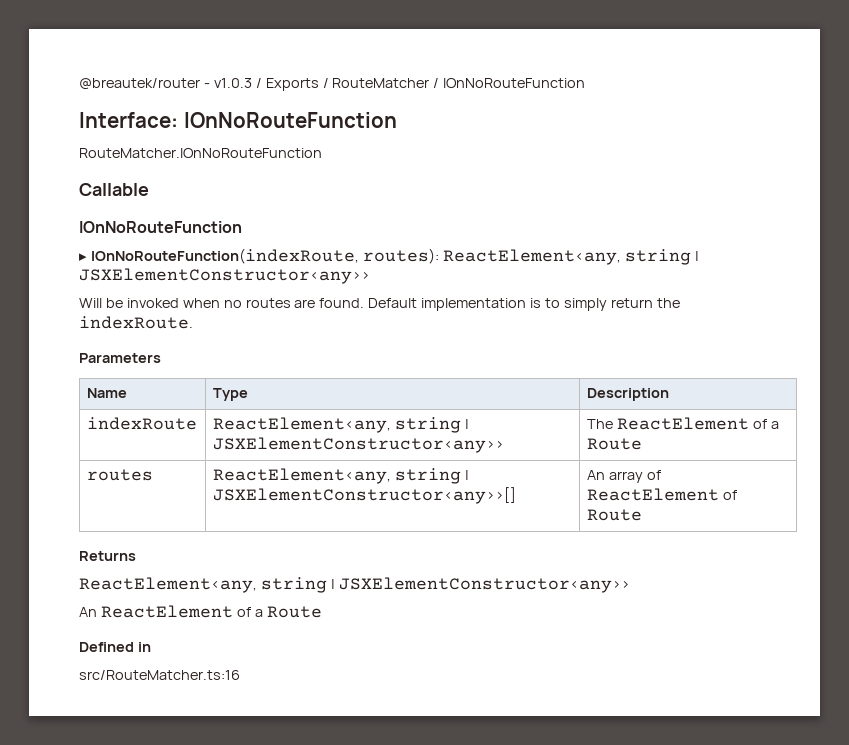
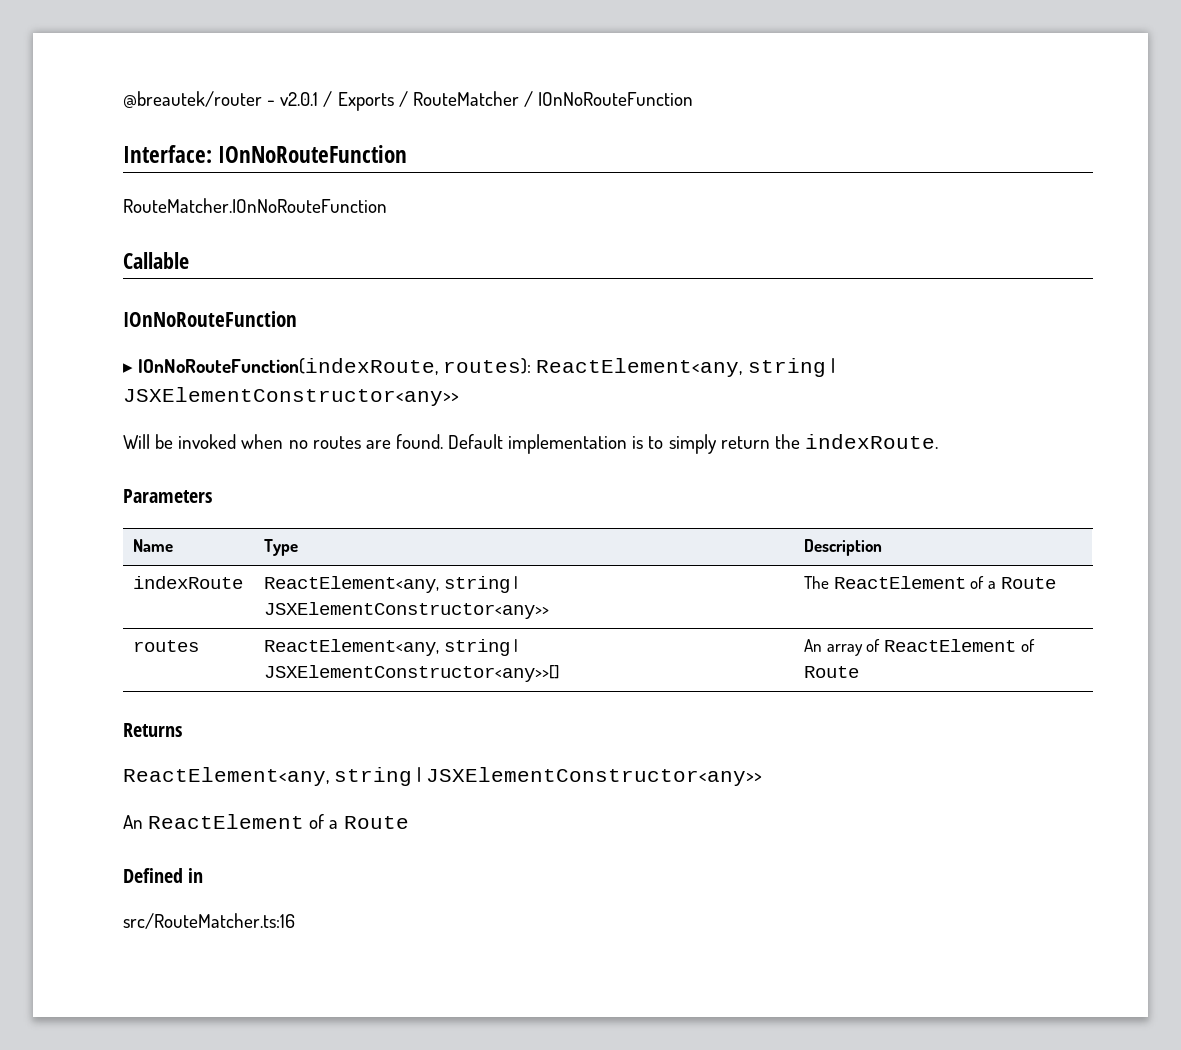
[213,78,252,88] v1.0.3 -> [280,92,319,106] v2.0.1

